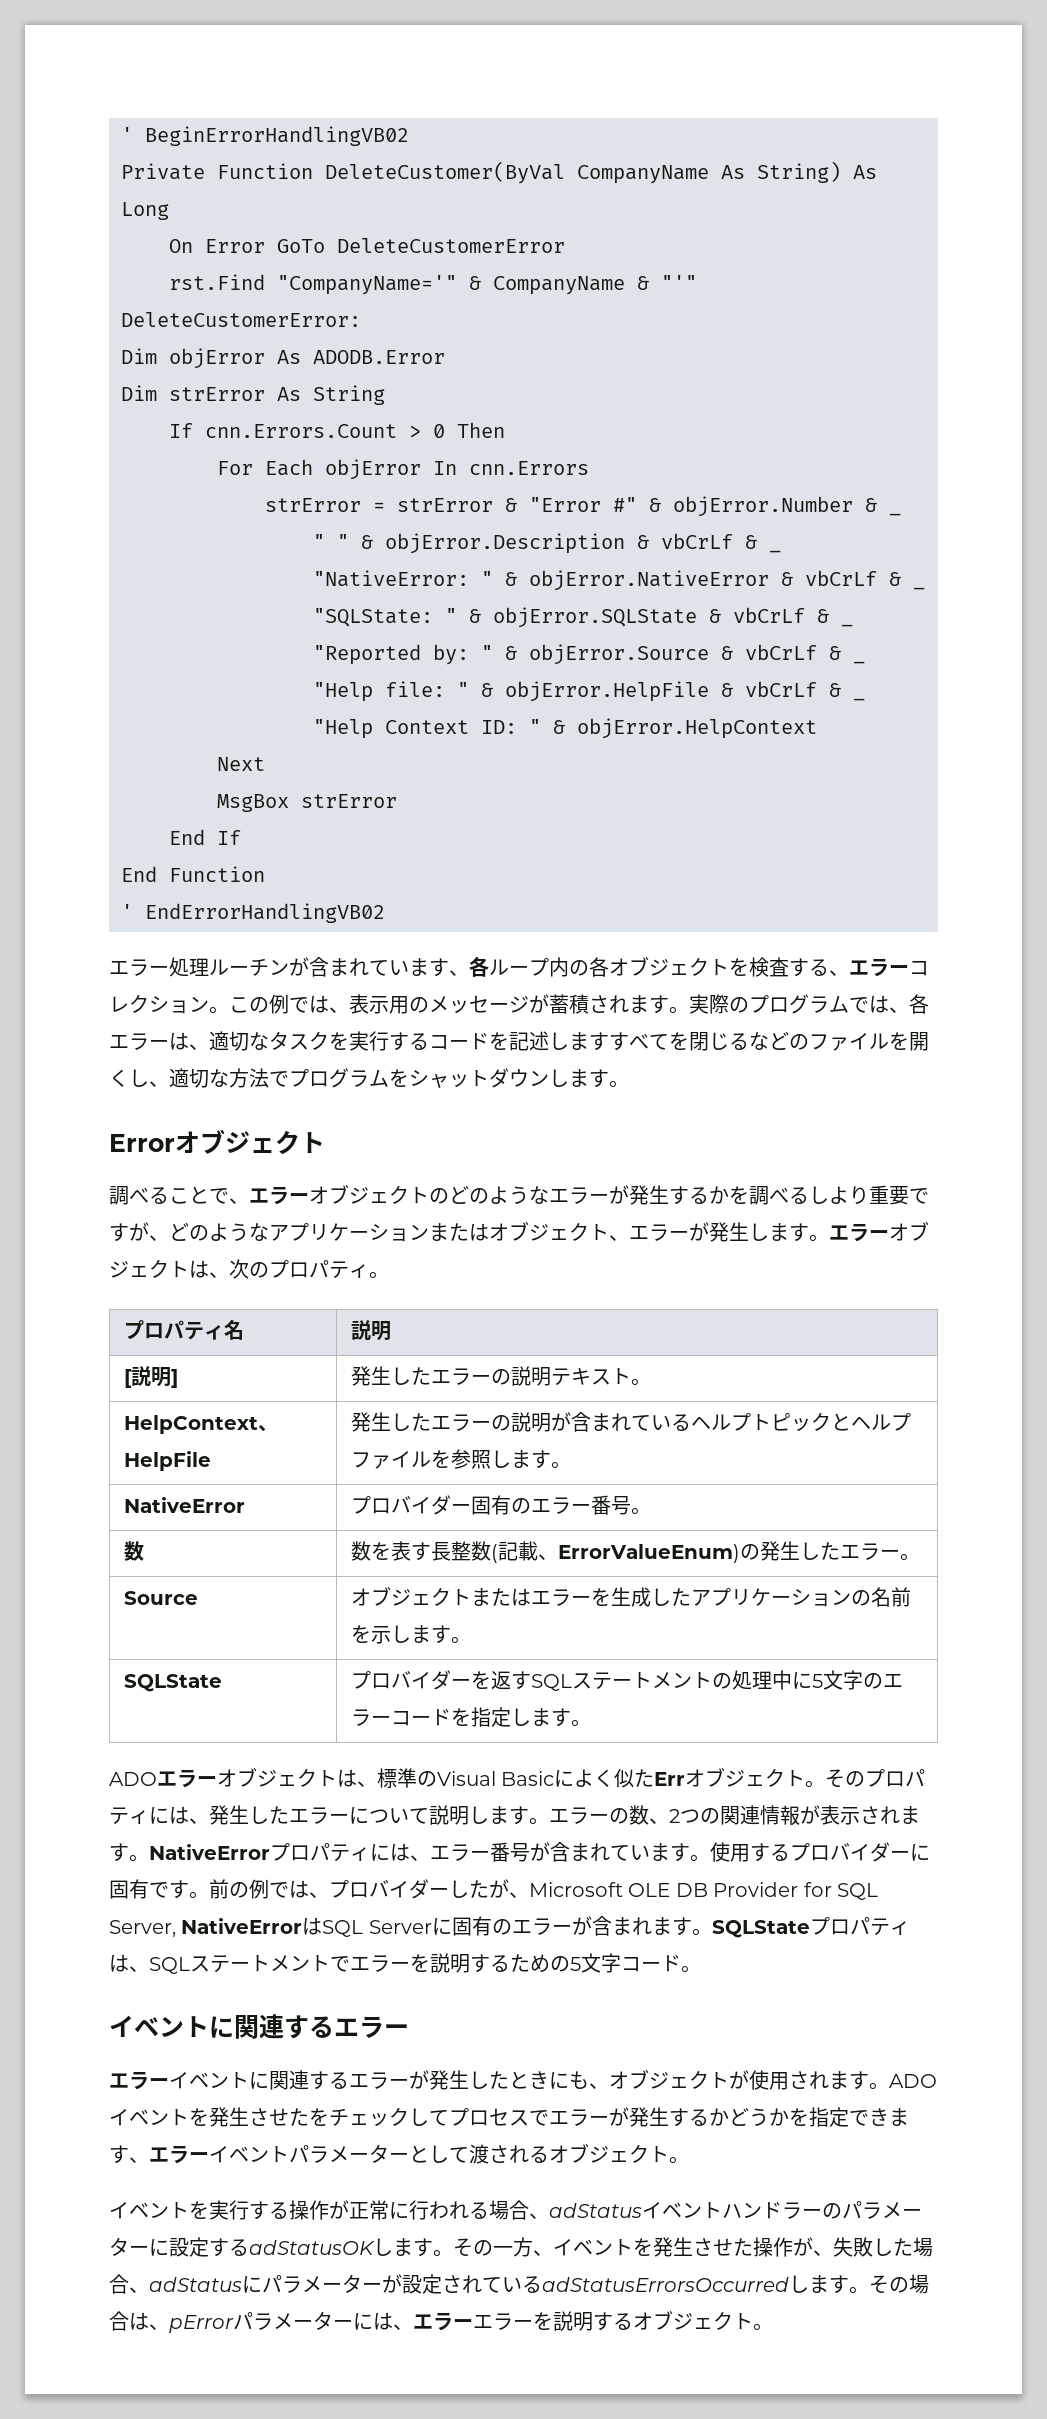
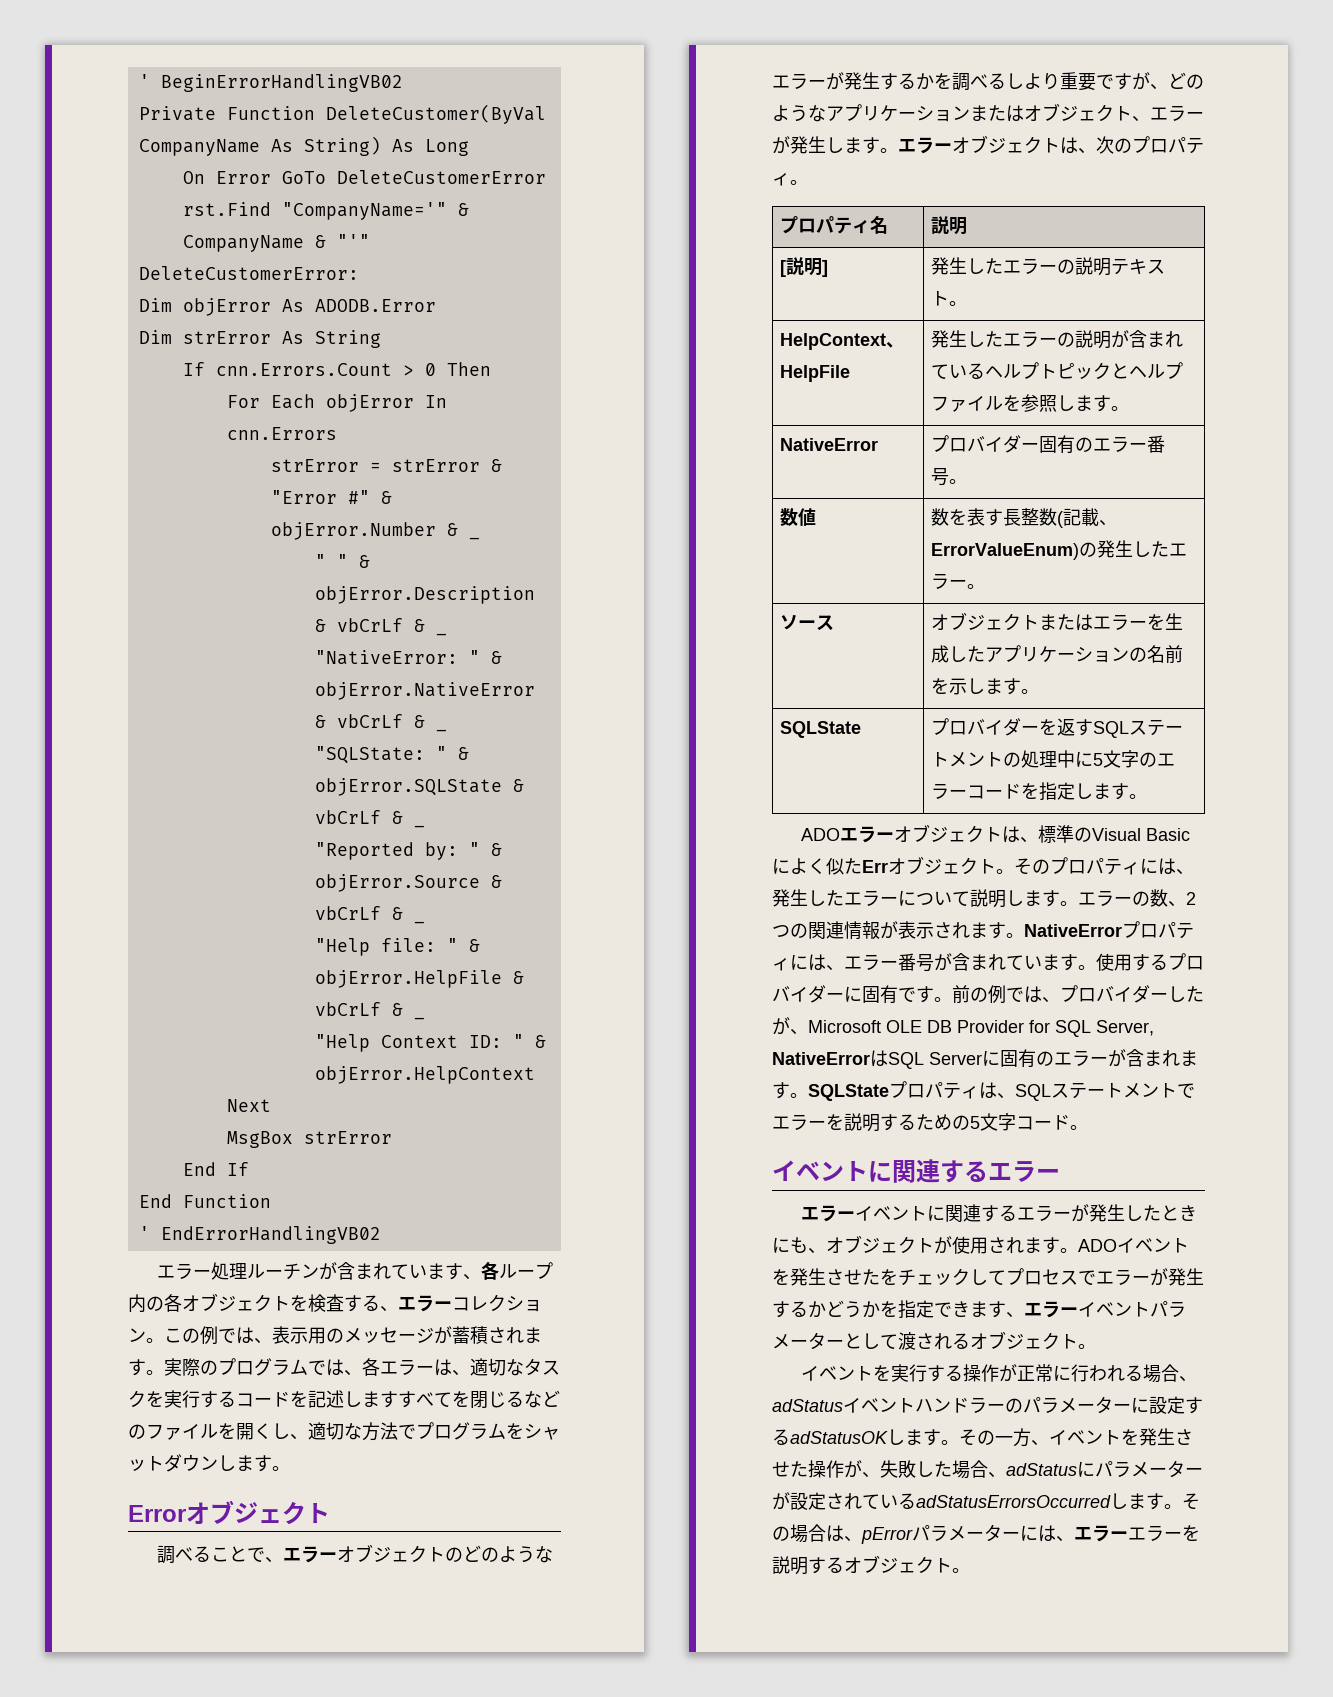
(144, 1551) none -> [798,508,817,526] 値
[123,1591,198,1605] Source -> [780,615,835,631] ソース

